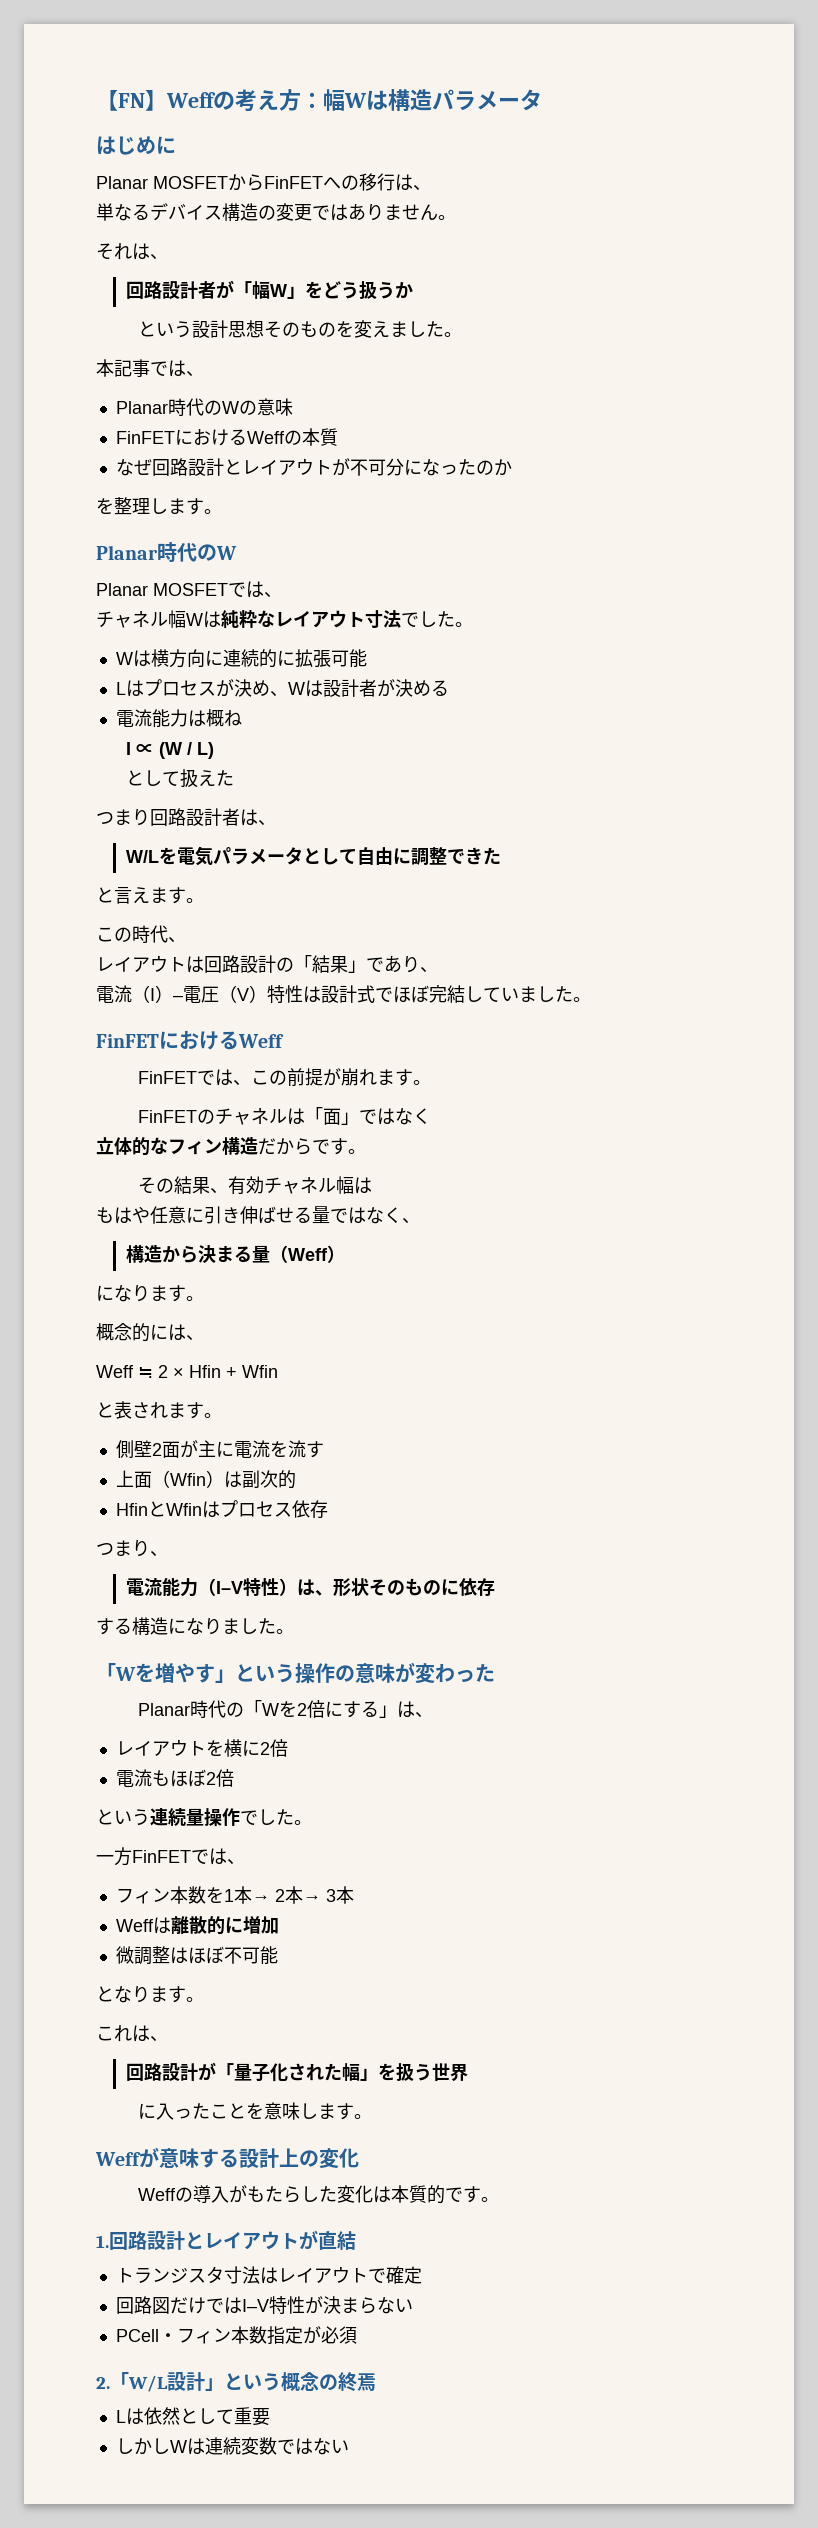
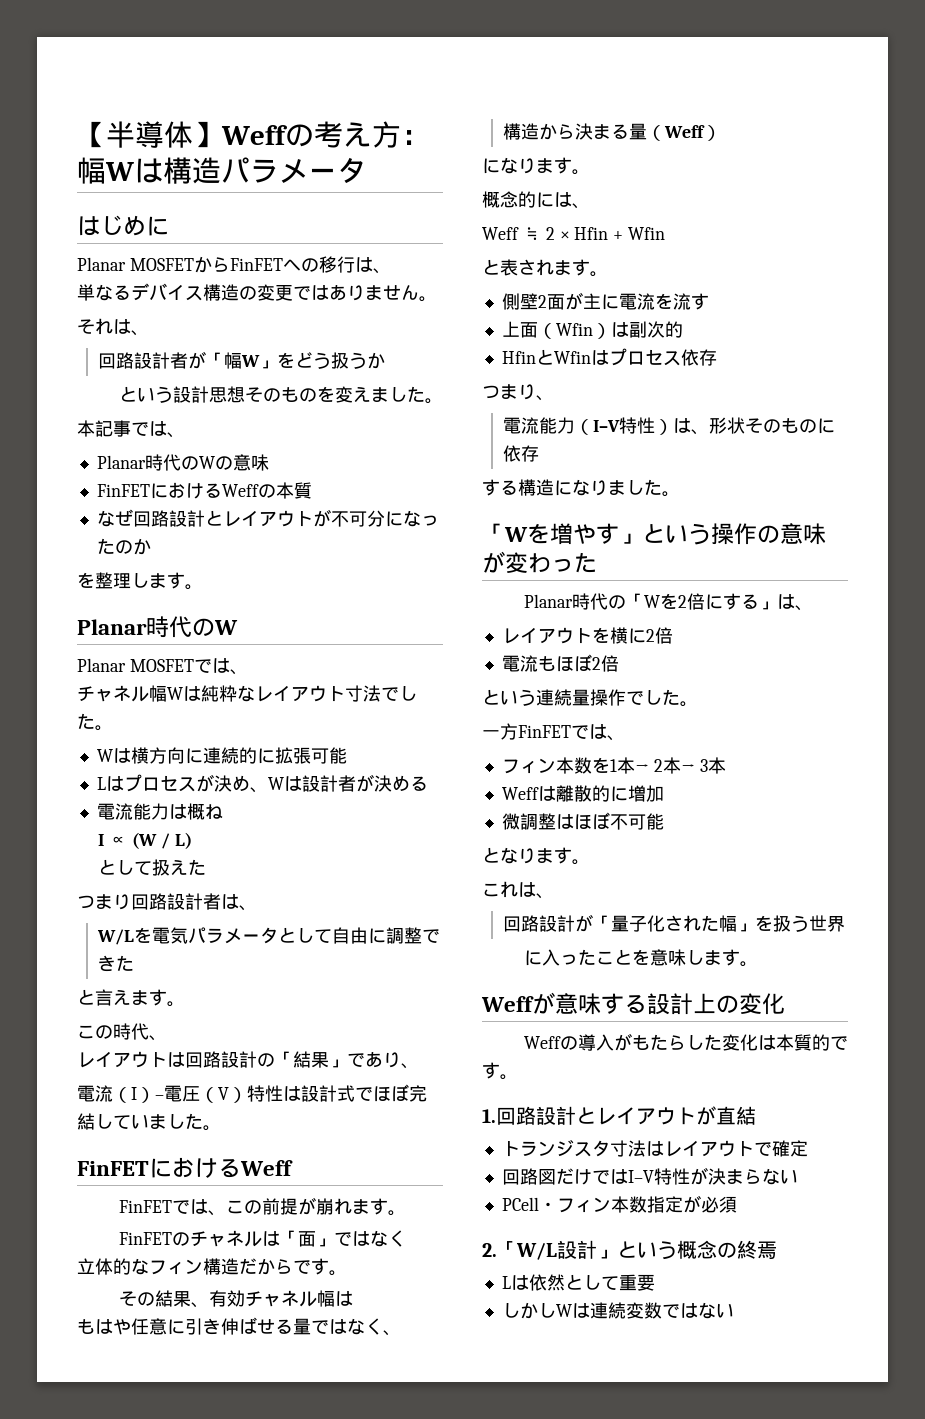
[118,93,145,108] FN -> [106,121,193,148] 半導体

